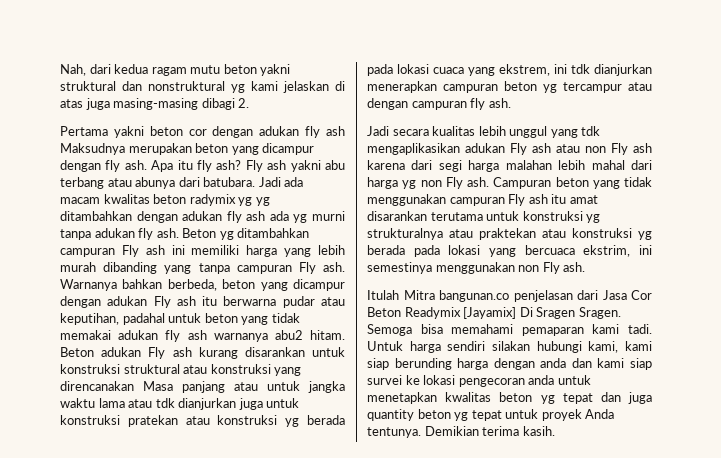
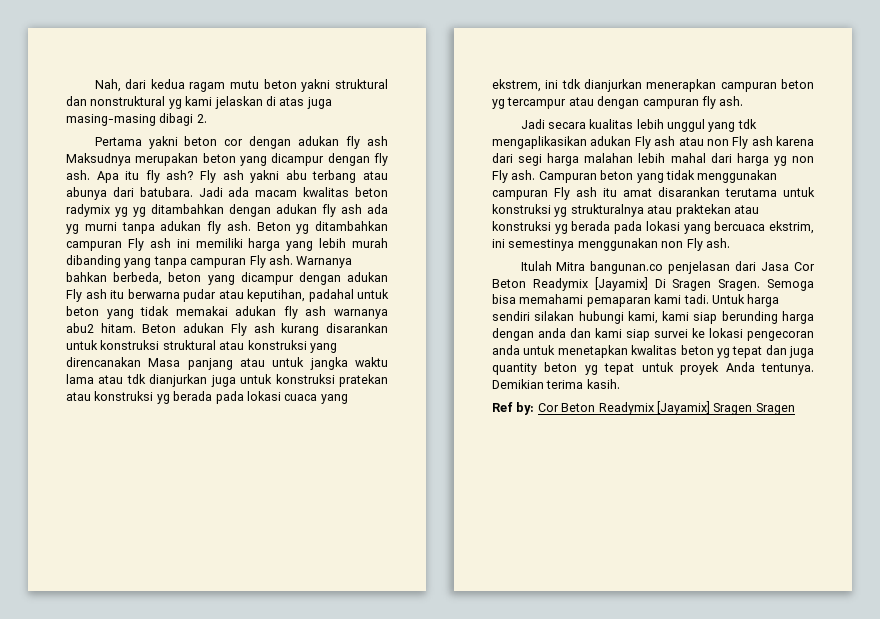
(555, 431) none -> [492,401,795,415] // Ref by: Cor Beton Readymix [Jayamix] Sragen Sragen

